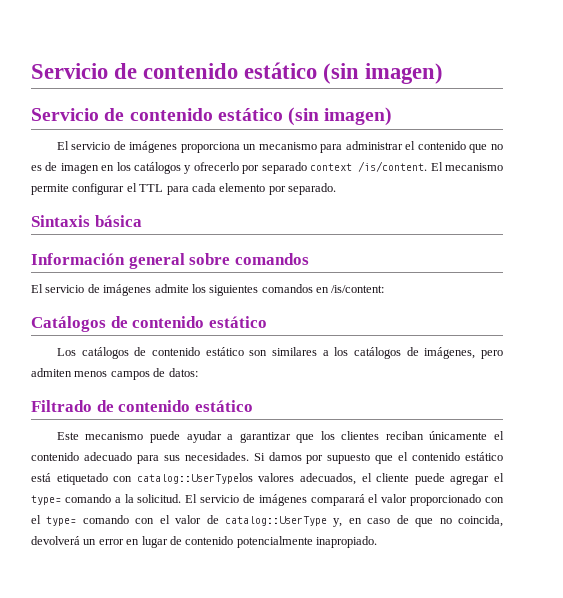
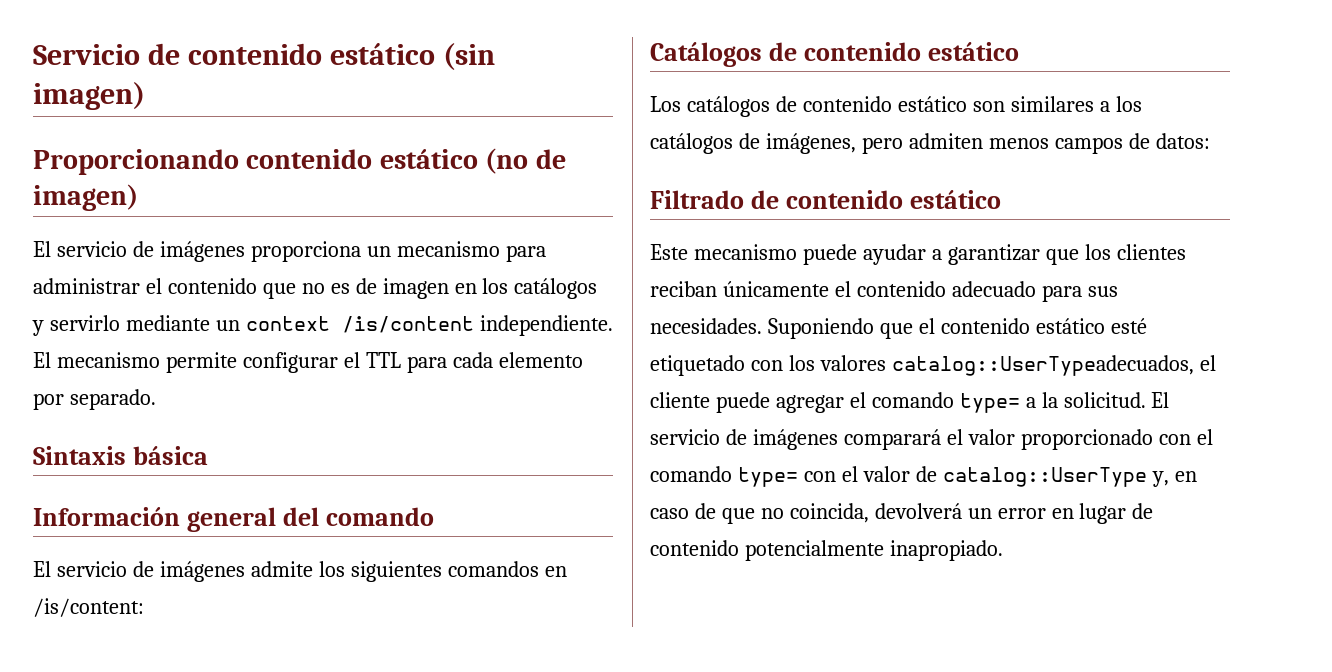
[31,62,444,84] [31,107,320,126] Servicio de contenido estático (sin imagen) // Servicio de contenido estático (sin -> [33,43,496,70] [33,82,145,110] [33,148,566,175] Servicio de contenido estático (sin imagen) // Proporcionando contenido estático (no de
[193,161,428,174] ofrecerlo por separado context /is/content. -> [49,315,613,336] servirlo mediante un context /is/content independiente.
[189,253,309,265] sobre comandos -> [282,507,434,526] del comando
[253,452,371,464] Si damos por supuesto -> [767,318,874,339] Suponiendo
[31,473,51,482] está -> [1110,318,1147,334] esté
[136,473,356,485] catalog::UserTypelos valores adecuados, -> [788,355,1194,376] los valores catalog::UserTypeadecuados,
[31,494,111,505] type= comando -> [871,392,1020,413] comando type=
[46,515,129,526] type= comando -> [650,466,798,487] comando type=

